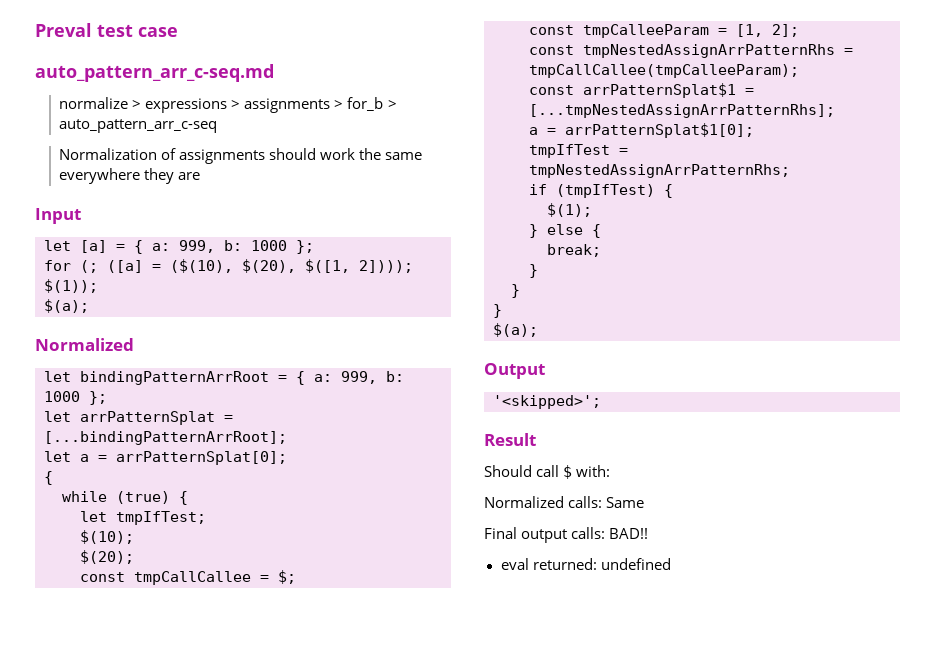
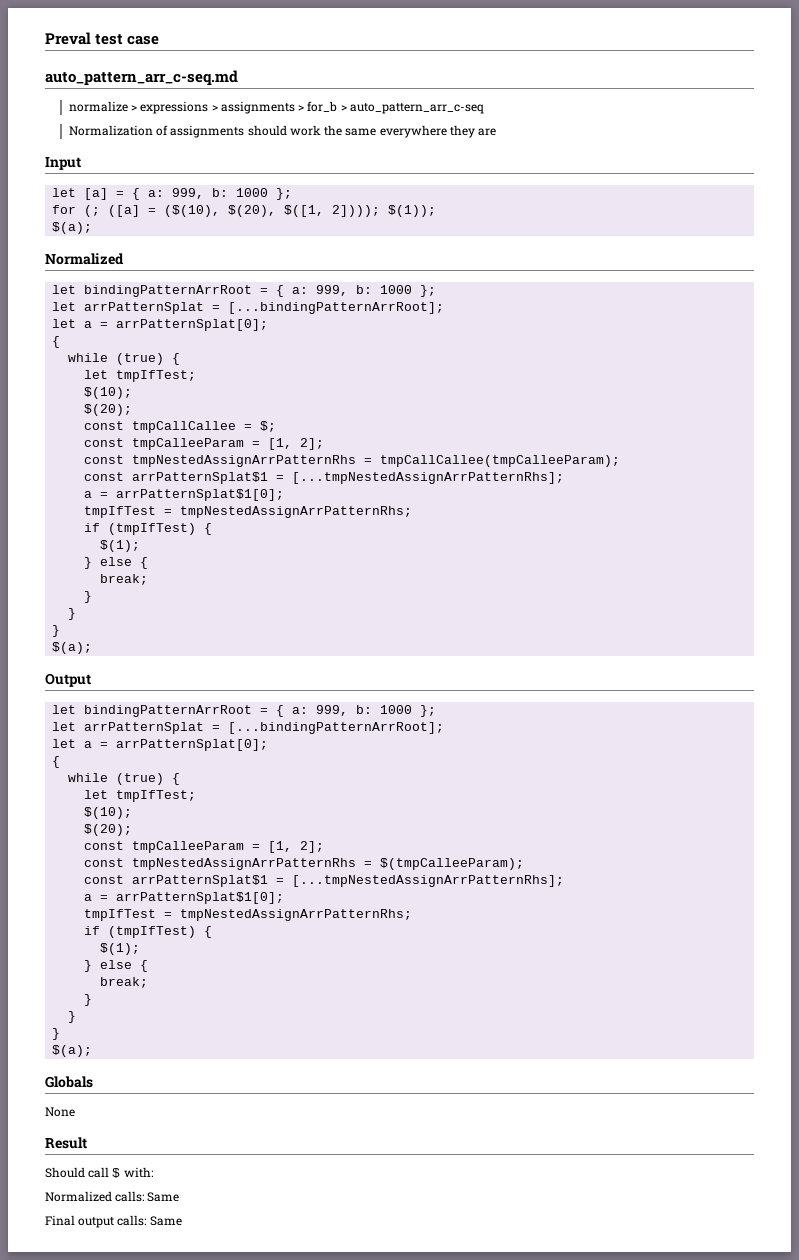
[493,395,601,409] '<skipped>'; -> [52,705,437,717] [52,722,445,734] [52,739,269,751] [52,756,61,768] [68,773,181,785] [84,790,197,802] [84,807,133,819] [84,824,133,836] [84,841,325,853] [84,858,525,870] [84,875,565,887] [84,892,285,904] [84,909,413,921] [84,926,213,938] [100,943,141,955] [84,960,149,972] [100,977,149,988] [84,994,93,1006] [68,1011,77,1023] [52,1028,61,1040] [52,1045,93,1057] [45,1076,93,1088] [45,1107,75,1117] let bindingPatternArrRoot = { a: 999, b: 1000 }; // let arrPatternSplat = [...bindingPatternArrRoot]; // let a = arrPatternSplat[0]; // { // while (true) { // let tmpIfTest; // $(10); // $(20); // const tmpCalleeParam = [1, 2]; // const tmpNestedAssignArrPatternRhs = $(tmpCalleeParam); // const arrPatternSplat$1 = [...tmpNestedAssignArrPatternRhs]; // a = arrPatternSplat$1[0]; // tmpIfTest = tmpNestedAssignArrPatternRhs; // if (tmpIfTest) { // $(1); // } else { // break; // } // } // } // $(a); // Globals // None
[609,528,649,539] [500,558,671,570] BAD!! // eval returned: undefined -> [149,1216,182,1226] Same

